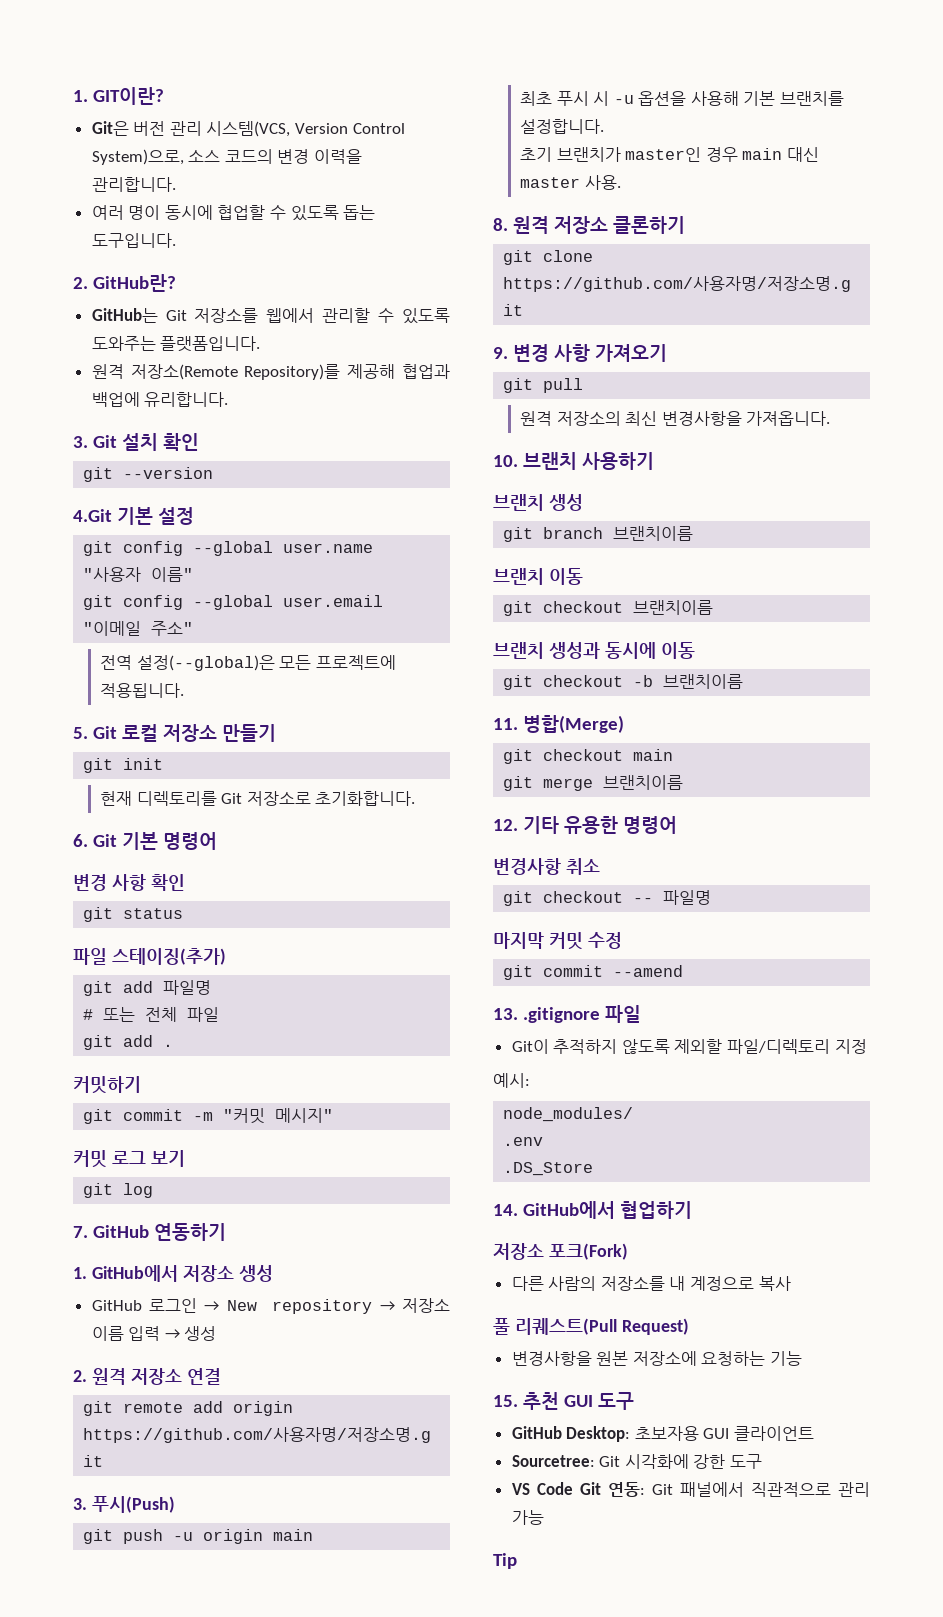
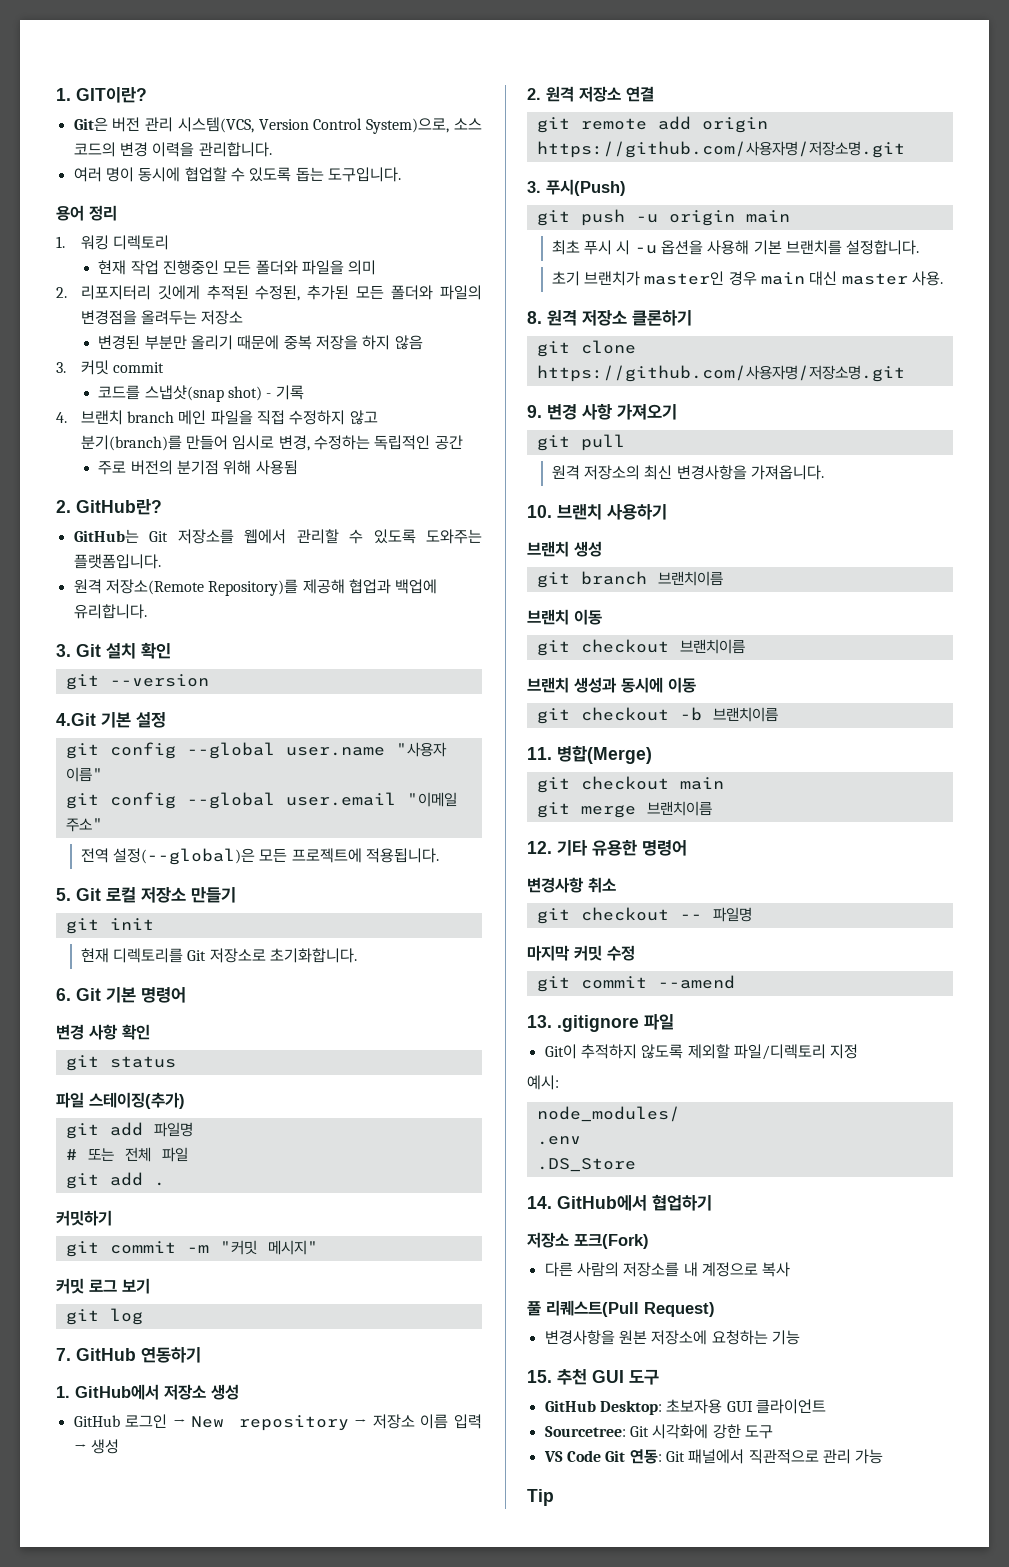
(176, 240) none -> [56,205,117,221] [56,235,170,250] [98,260,377,275] [56,285,482,301] [80,310,244,325] [98,335,423,350] [56,360,165,375] [98,385,304,402] [56,410,378,425] [80,435,463,451] [98,460,298,475] // 용어 정리 // 1. 워킹 디렉토리 // 현재 작업 진행중인 모든 폴더와 파일을 의미 // 2. 리포지터리 깃에게 추적된 수정된, 추가된 모든 폴더와 파일의 변경점을 올려두는 저장소 // 변경된 부분만 올리기 때문에 중복 저장을 하지 않음 // 3. 커밋 commit // 코드를 스냅샷(snap shot) - 기록 // 4. 브랜치 branch 메인 파일을 직접 수정하지 않고 분기(branch)를 만들어 임시로 변경, 수정하는 독립적인 공간 // 주로 버전의 분기점 위해 사용됨

